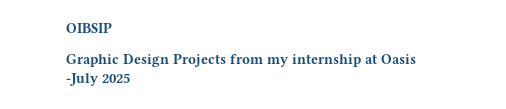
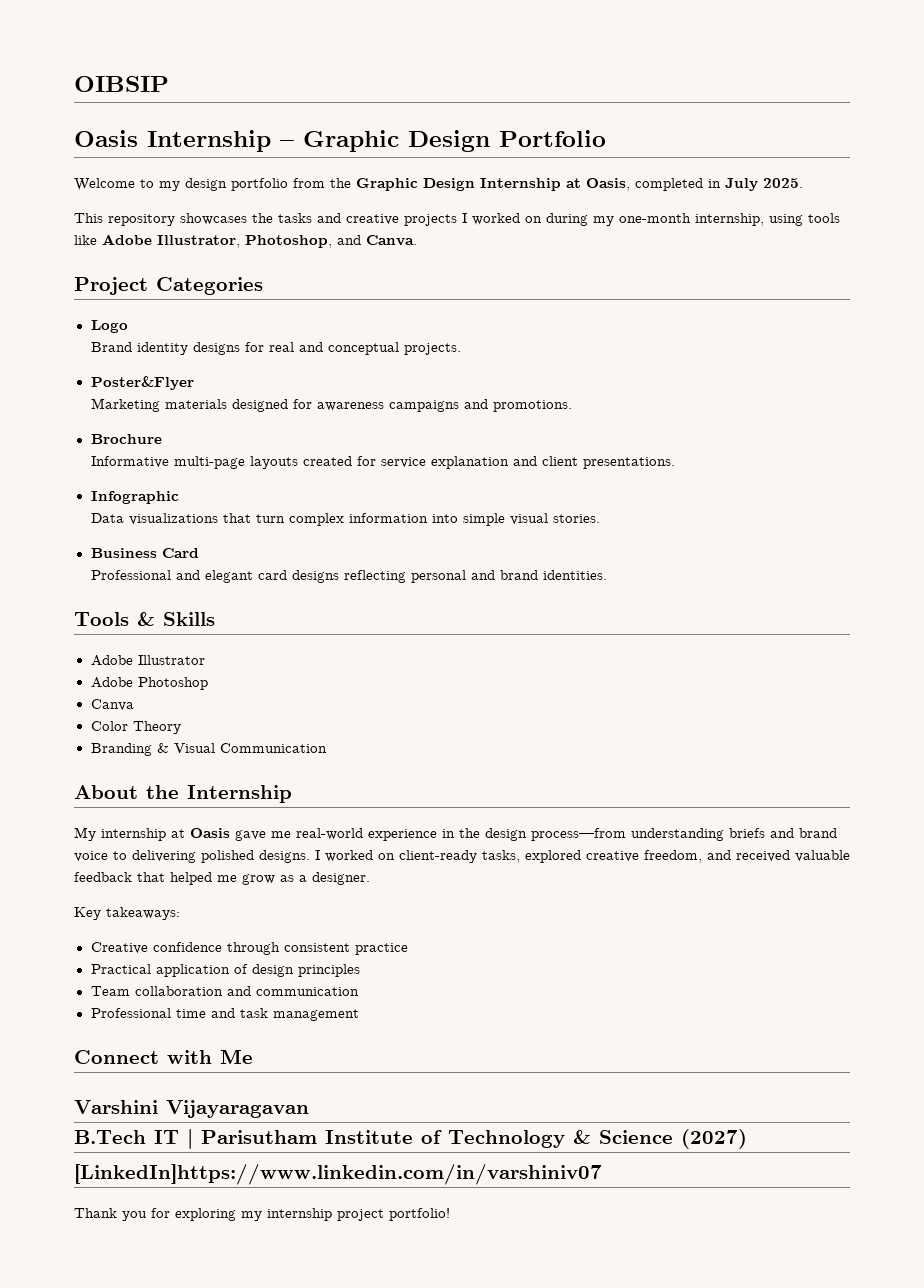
[66,53,416,67] [66,73,130,86] Graphic Design Projects from my internship at Oasis -July 2025 -> [74,130,606,152] [74,178,803,191] [74,213,840,226] [74,234,417,248] [74,277,263,295] [90,320,128,333] [90,342,461,355] [90,376,194,390] [90,398,572,412] [90,434,162,444] [90,456,675,469] [90,491,179,504] [90,513,600,526] [90,548,199,558] [90,570,607,583] [74,612,215,626] [90,655,205,666] [90,677,208,690] [90,699,134,711] [90,721,181,734] [90,743,327,756] [74,785,292,803] [74,827,837,841] [74,850,850,863] [74,872,370,885] [74,907,180,920] [90,942,408,955] [90,964,360,977] [90,986,359,996] [90,1008,359,1021] [74,1049,253,1064] [74,1100,309,1118] [74,1129,747,1149] [74,1164,602,1185] [74,1208,450,1221] Oasis Internship – Graphic Design Portfolio // Welcome to my design portfolio from the Graphic Design Internship at Oasis, completed in July 2025. // This repository showcases the tasks and creative projects I worked on during my one-month internship, using tools like Adobe Illustrator, Photoshop, and Canva. // Project Categories // Logo // Brand identity designs for real and conceptual projects. // Poster&Flyer // Marketing materials designed for awareness campaigns and promotions. // Brochure // Informative multi-page layouts created for service explanation and client presentations. // Infographic // Data visualizations that turn complex information into simple visual stories. // Business Card // Professional and elegant card designs reflecting personal and brand identities. // Tools & Skills // Adobe Illustrator // Adobe Photoshop // Canva // Color Theory // Branding & Visual Communication // About the Internship // My internship at Oasis gave me real-world experience in the design process—from understanding briefs and brand voice to delivering polished designs. I worked on client-ready tasks, explored creative freedom, and received valuable feedback that helped me grow as a designer. // Key takeaways: // Creative confidence through consistent practice // Practical application of design principles // Team collaboration and communication // Professional time and task management // Connect with Me // Varshini Vijayaragavan // B.Tech IT | Parisutham Institute of Technology & Science (2027) // [LinkedIn]https://www.linkedin.com/in/varshiniv07 // Thank you for exploring my internship project portfolio!

